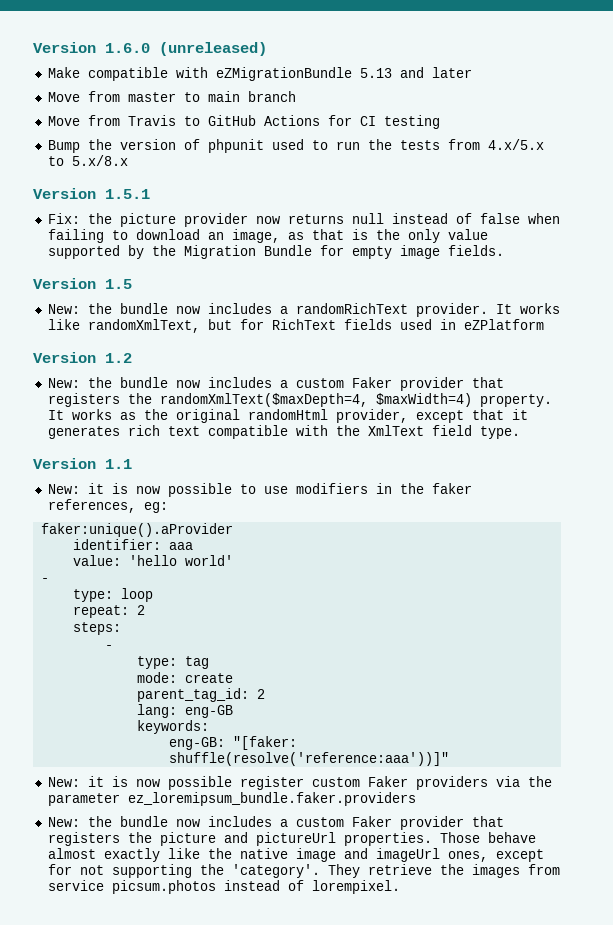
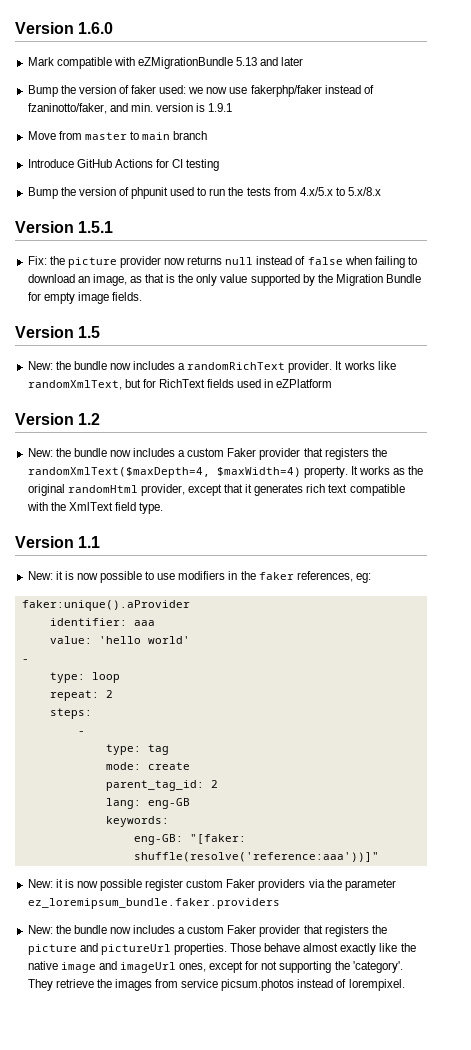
[159,42,267,56] [47,67,80,78] (unreleased) // Make -> [27,57,54,66] // Mark
(472, 72) none -> [27,85,374,97] [27,103,233,114] // Bump the version of faker used: we now use fakerphp/faker instead of fzaninotto/faker, and min. version is 1.9.1
[47,115,200,126] Move from Travis to -> [27,159,74,168] Introduce

